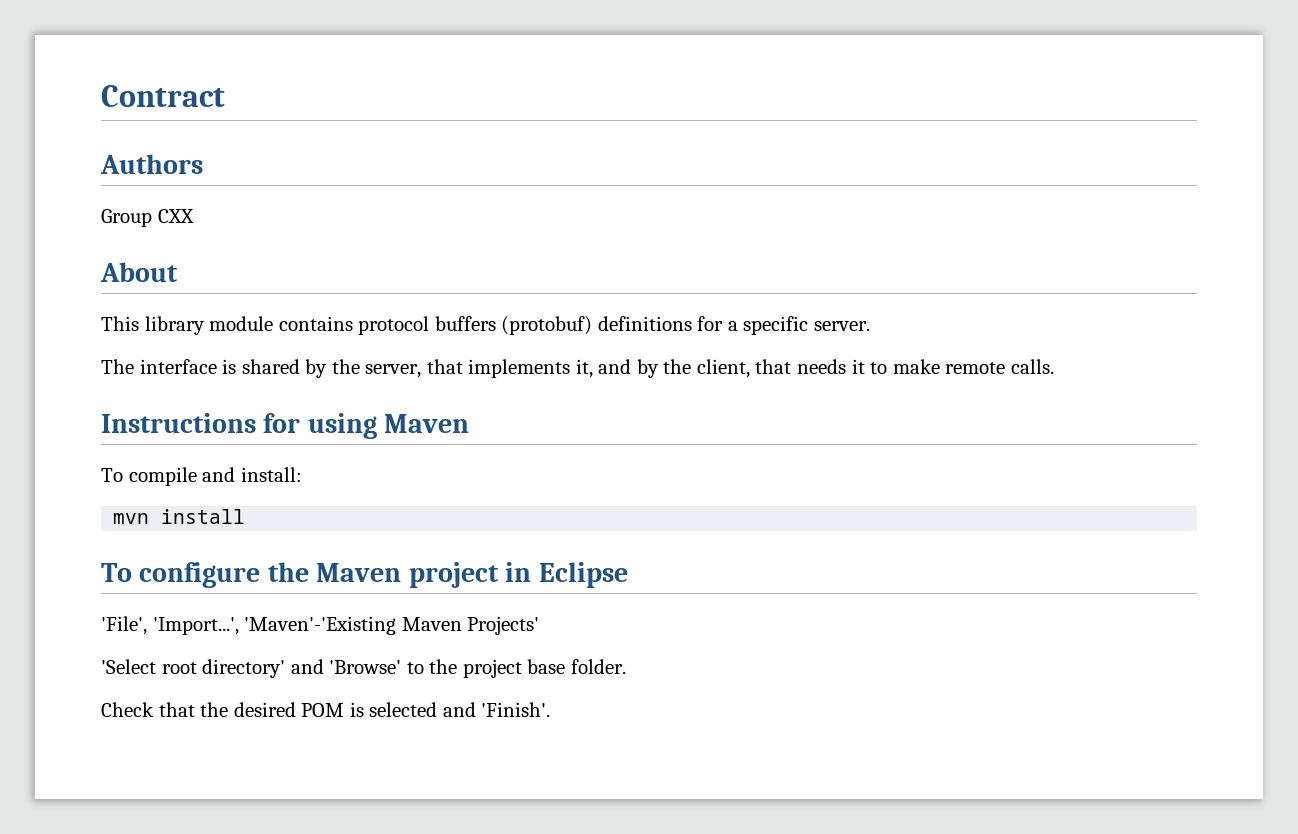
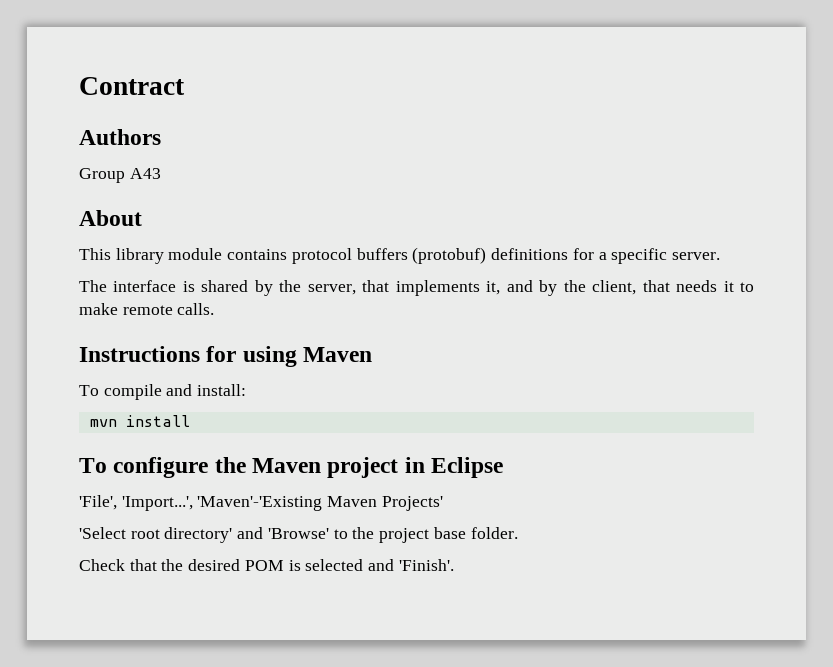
[157,209,194,223] CXX -> [129,168,161,179] A43

